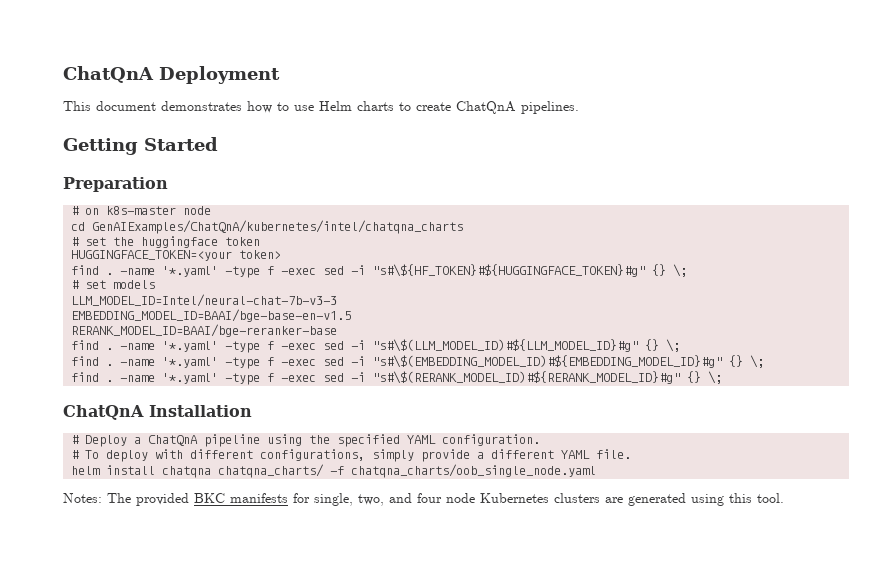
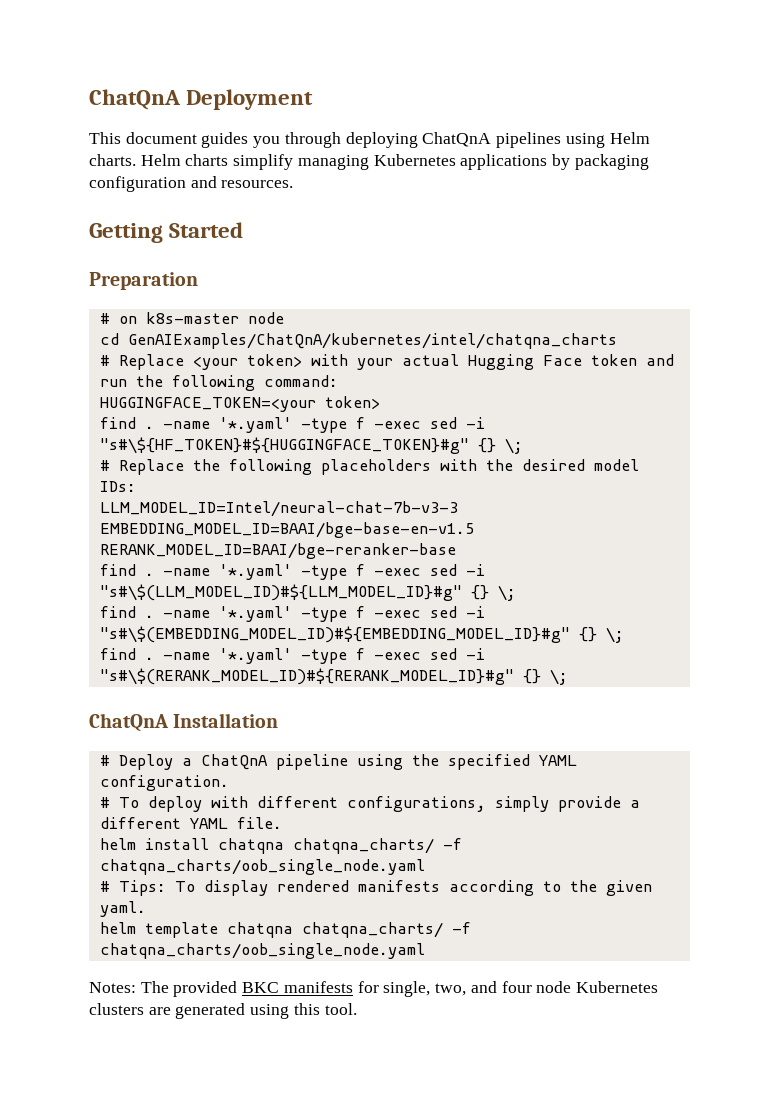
[161,101,579,114] demonstrates how to use Helm charts to create ChatQnA pipelines. -> [201,132,650,148] [89,154,649,170] [89,176,294,192] guides you through deploying ChatQnA pipelines using Helm charts. Helm charts simplify managing Kubernetes applications by packaging configuration and resources.
[85,236,261,248] set the huggingface token -> [118,354,674,370] [99,375,338,391] Replace <your token> with your actual Hugging Face token and run the following command:
[85,280,156,289] set models -> [118,459,639,475] [99,481,136,492] Replace the following placeholders with the desired model IDs:
(597, 471) none -> [99,880,652,896] [99,901,146,917] [99,922,471,938] [99,943,425,959] // # Tips: To display rendered manifests according to the given yaml. // helm template chatqna chatqna_charts/ -f chatqna_charts/oob_single_node.yaml

